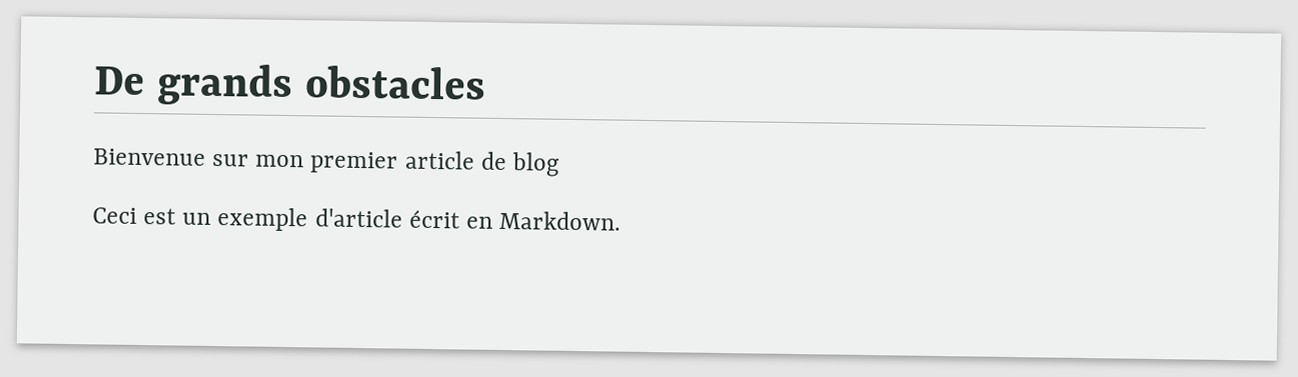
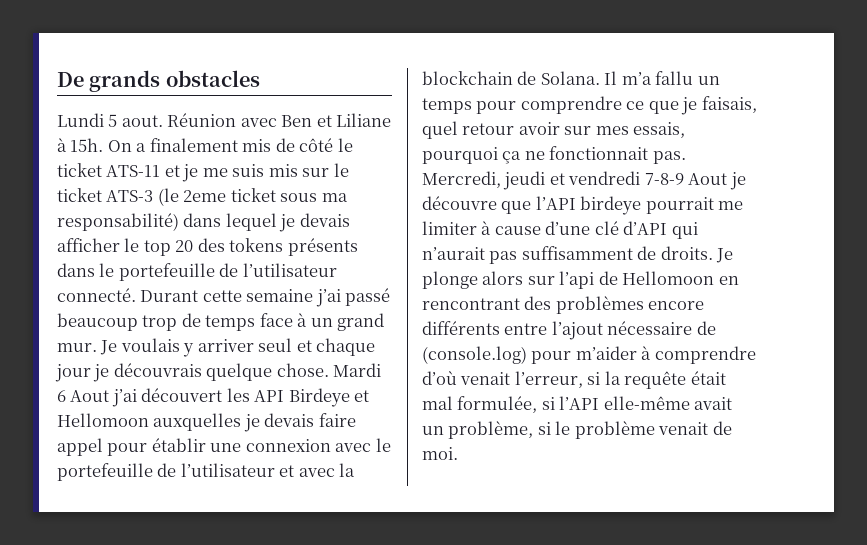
[93,148,560,177] [92,207,622,232] Bienvenue sur mon premier article de blog // Ceci est un exemple d'article écrit en Markdown. -> [57,113,392,127] [57,138,353,152] [57,163,349,182] [57,188,348,206] [57,213,350,232] [57,238,358,256] [57,263,337,281] [57,288,391,307] [57,313,385,331] [57,338,376,357] [55,363,382,382] [57,388,370,407] [57,413,356,432] [57,438,391,456] [57,463,356,481] [422,71,720,85] [422,96,757,115] [422,121,686,139] [422,146,686,164] [422,171,746,190] [422,196,744,215] [422,221,698,239] [422,246,734,264] [422,271,739,289] [422,296,705,314] [422,321,716,340] [422,346,756,364] [422,371,726,389] [422,396,733,413] [422,421,732,439] [422,447,458,460] Lundi 5 aout. Réunion avec Ben et Liliane à 15h. On a finalement mis de côté le ticket ATS-11 et je me suis mis sur le ticket ATS-3 (le 2eme ticket sous ma responsabilité) dans lequel je devais afficher le top 20 des tokens présents dans le portefeuille de l’utilisateur connecté. Durant cette semaine j’ai passé beaucoup trop de temps face à un grand mur. Je voulais y arriver seul et chaque jour je découvrais quelque chose. Mardi 6 Aout j’ai découvert les API Birdeye et Hellomoon auxquelles je devais faire appel pour établir une connexion avec le portefeuille de l’utilisateur et avec la blockchain de Solana. Il m’a fallu un temps pour comprendre ce que je faisais, quel retour avoir sur mes essais, pourquoi ça ne fonctionnait pas. Mercredi, jeudi et vendredi 7-8-9 Aout je découvre que l’API birdeye pourrait me limiter à cause d’une clé d’API qui n’aurait pas suffisamment de droits. Je plonge alors sur l’api de Hellomoon en rencontrant des problèmes encore différents entre l’ajout nécessaire de (console.log) pour m’aider à comprendre d’où venait l’erreur, si la requête était mal formulée, si l’API elle-même avait un problème, si le problème venait de moi.

